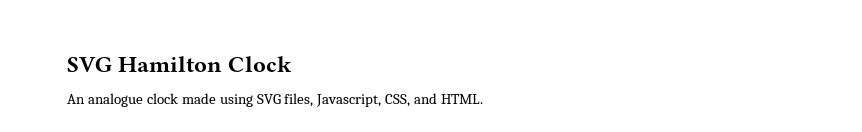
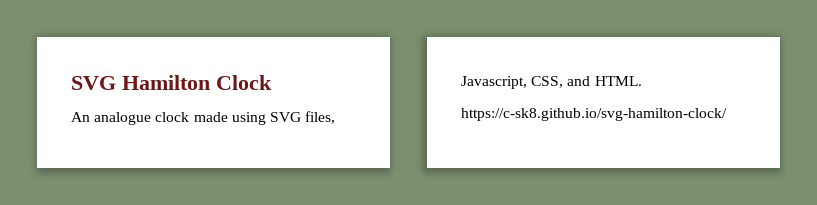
(484, 99) none -> [461,108,727,121] // https://c-sk8.github.io/svg-hamilton-clock/

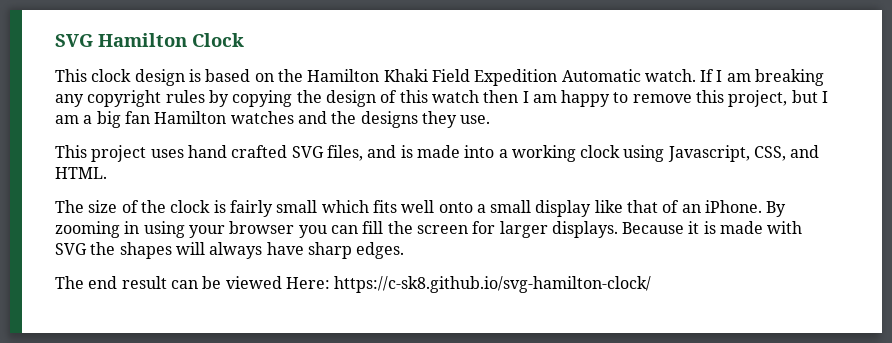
[71,111,336,125] [461,76,642,89] An analogue clock made using SVG files, Javascript, CSS, and HTML. // -> [55,69,825,86] [55,90,829,107] [55,111,491,128] [55,145,820,162] [55,167,107,179] [55,200,787,217] [55,221,803,238] [55,242,405,259] [55,276,330,289] This clock design is based on the Hamilton Khaki Field Expedition Automatic watch. If I am breaking any copyright rules by copying the design of this watch then I am happy to remove this project, but I am a big fan Hamilton watches and the designs they use. // This project uses hand crafted SVG files, and is made into a working clock using Javascript, CSS, and HTML. // The size of the clock is fairly small which fits well onto a small display like that of an iPhone. By zooming in using your browser you can fill the screen for larger displays. Because it is made with SVG the shapes will always have sharp edges. // The end result can be viewed Here:

